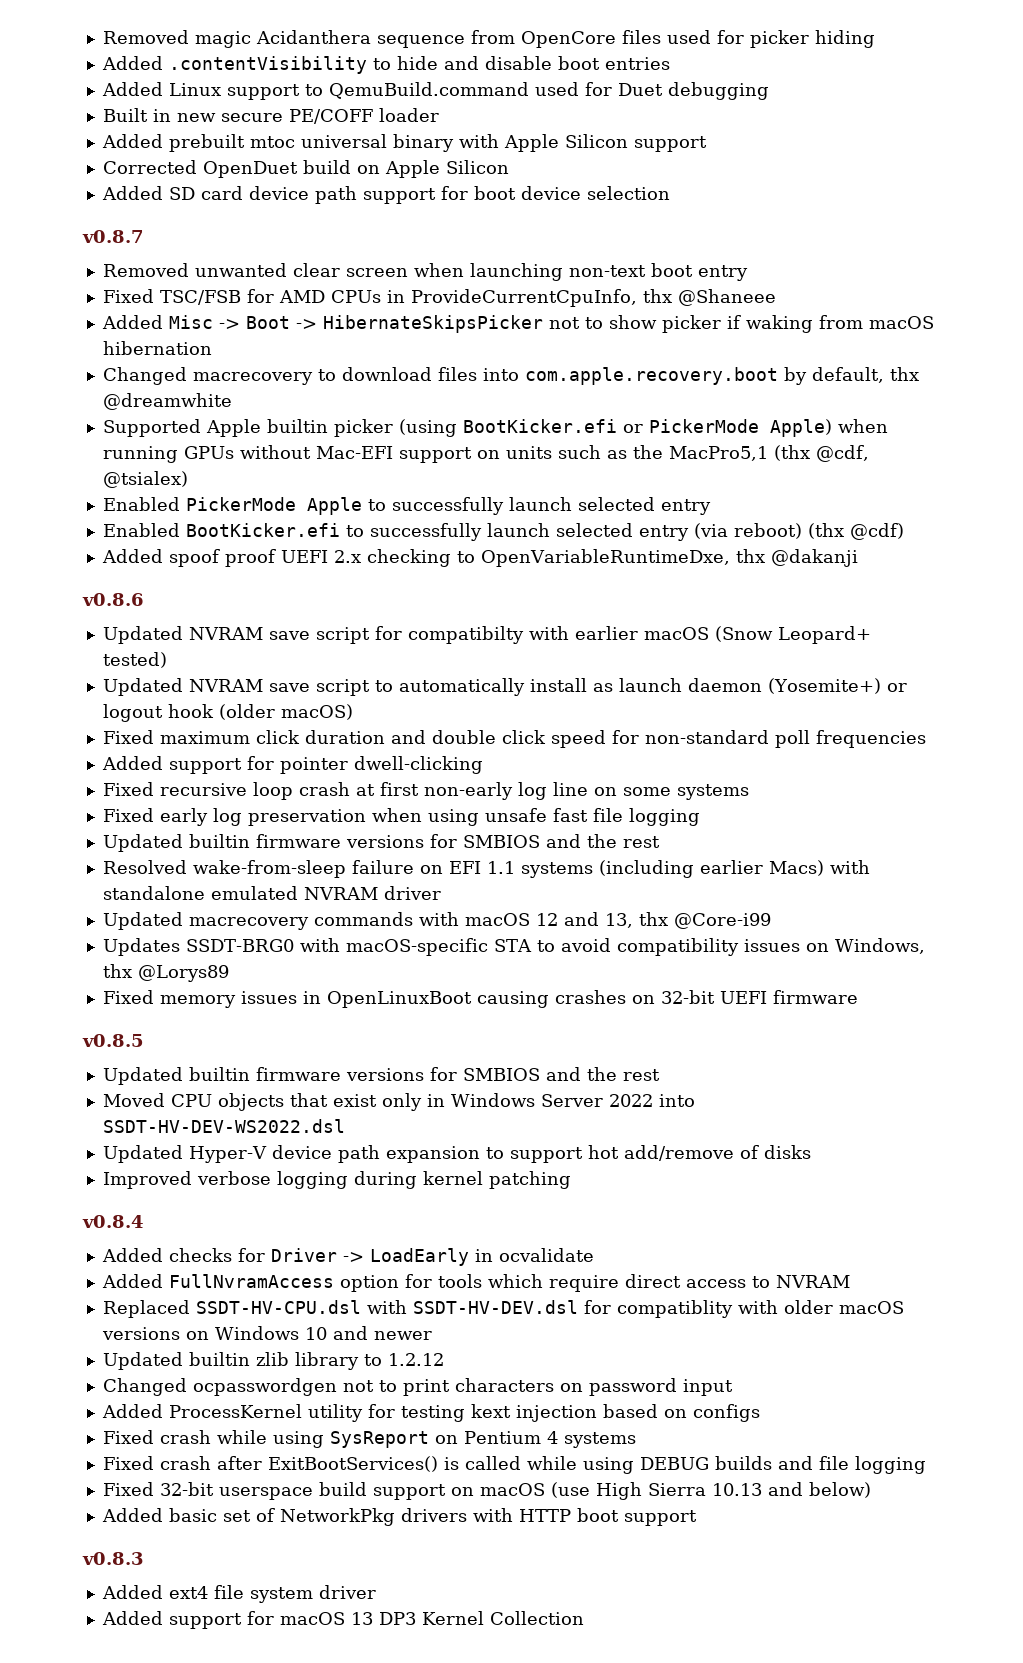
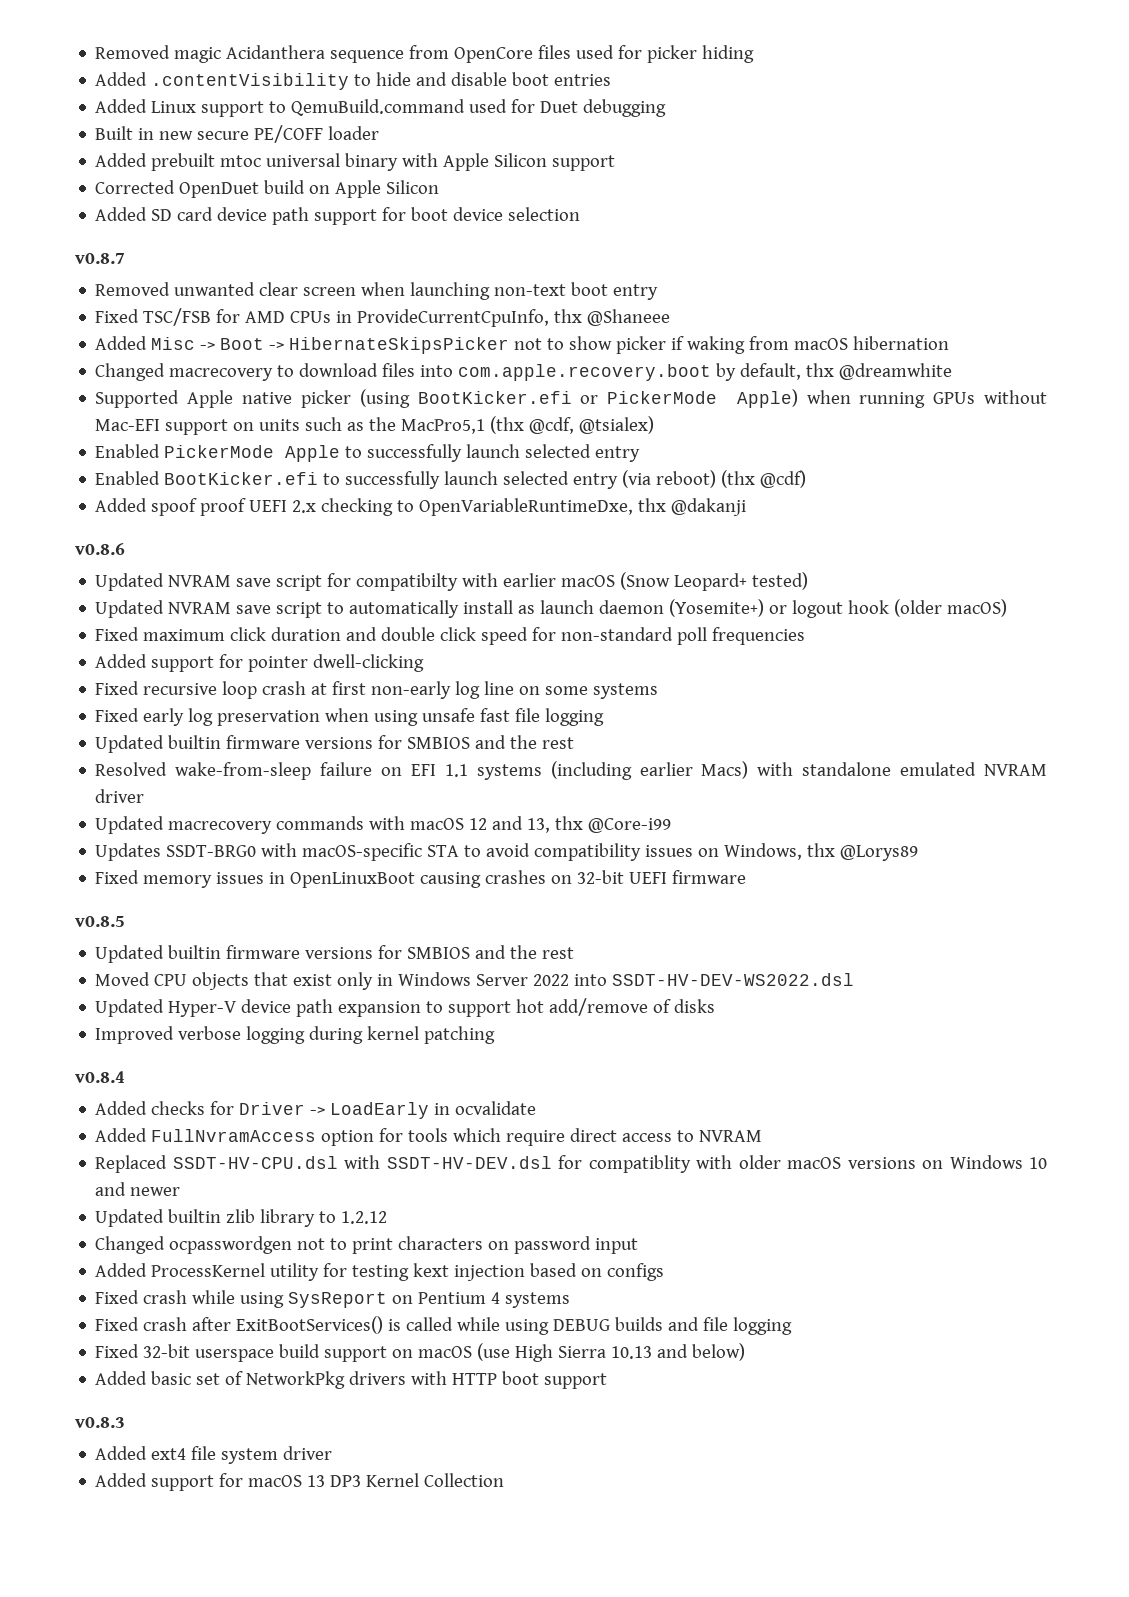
[266,419,328,433] builtin -> [242,392,293,404] native

